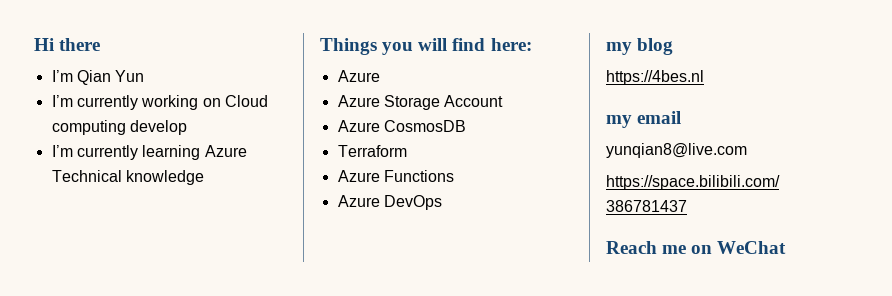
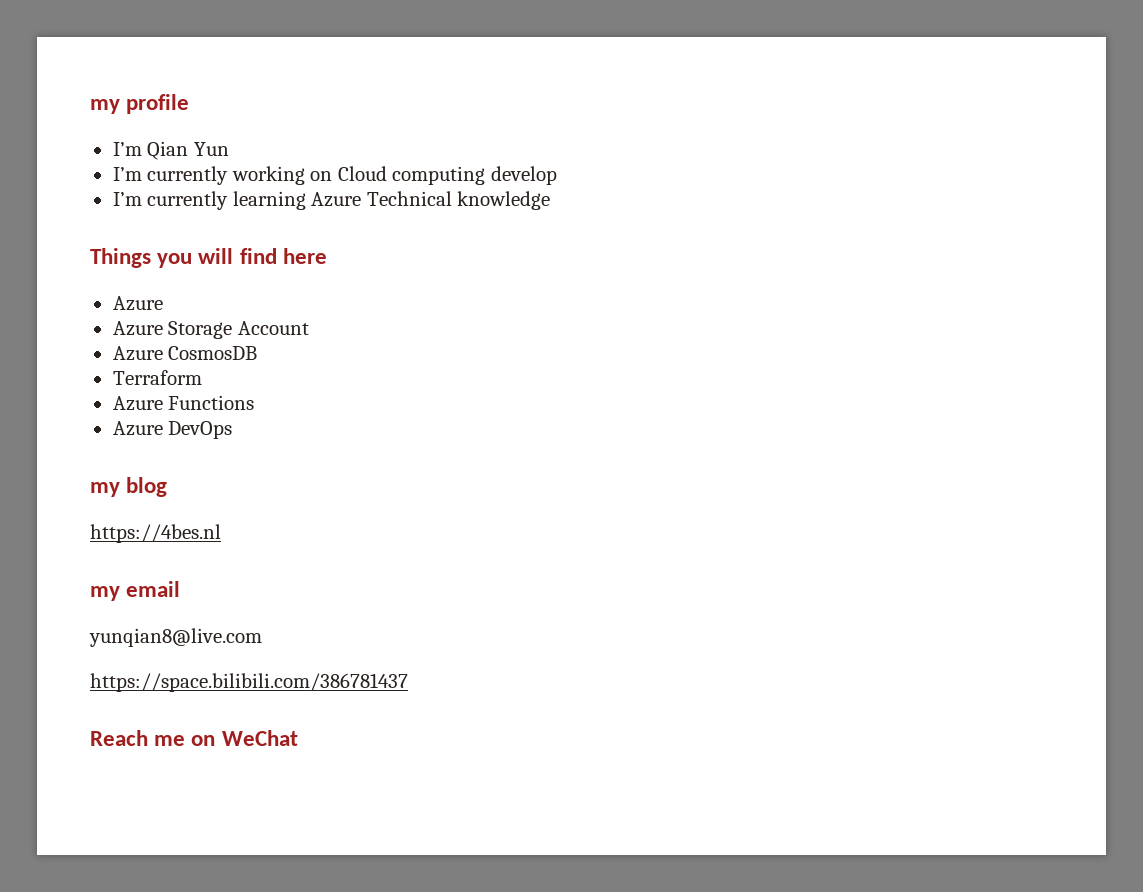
[34,38,101,51] Hi there -> [90,94,190,114] my profile
[490,38,532,51] here: -> [282,248,327,264] here

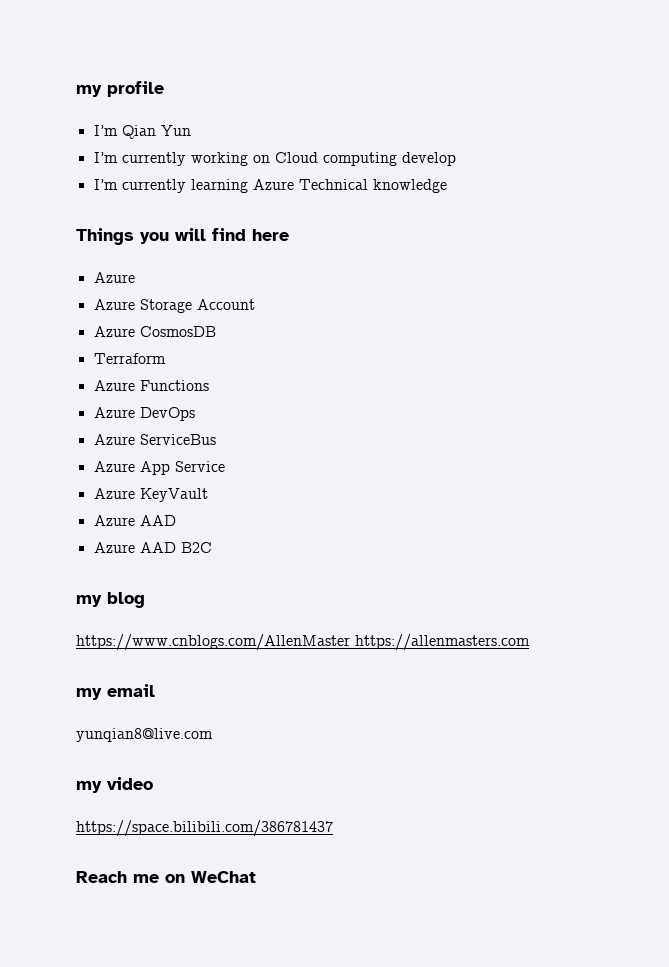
(233, 430) none -> [93,434,216,445] [93,461,225,475] [93,488,208,502] [93,515,176,526] [93,542,212,553] // Azure ServiceBus // Azure App Service // Azure KeyVault // Azure AAD // Azure AAD B2C
[90,524,221,543] https://4bes.nl -> [76,634,530,651] https://www.cnblogs.com/AllenMaster https://allenmasters.com
(262, 637) none -> [76,777,153,793] // my video

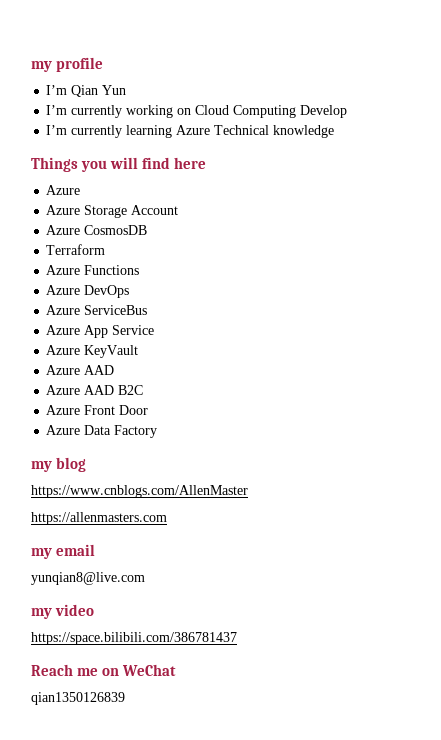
[322,152,456,166] computing develop -> [233,105,348,118] Computing Develop
(212, 547) none -> [46,405,149,415] [46,425,158,438] // Azure Front Door // Azure Data Factory
(350, 642) none -> (248, 491) //
(256, 877) none -> [31,692,125,705] // qian1350126839

